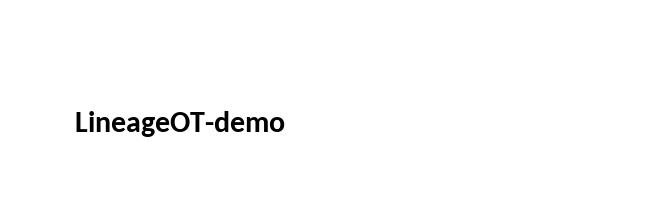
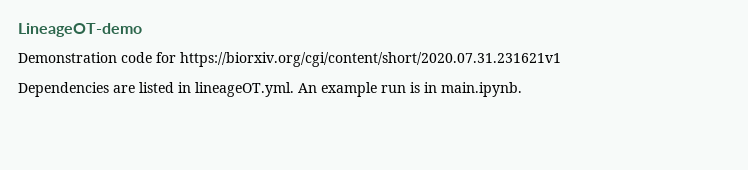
(285, 124) none -> [18,52,561,67] [18,82,522,97] // Demonstration code for https://biorxiv.org/cgi/content/short/2020.07.31.231621v1 // Dependencies are listed in lineageOT.yml. An example run is in main.ipynb.

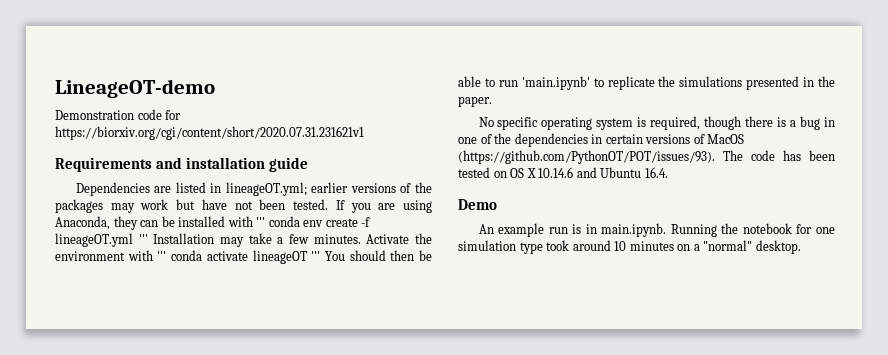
(561, 59) none -> [55,157,309,172] // Requirements and installation guide
[195,82,294,97] lineageOT.yml. -> [225,182,432,196] [55,199,432,213] [55,216,371,230] [55,233,432,247] [55,250,432,264] [458,76,835,90] [458,96,492,107] [478,116,835,130] [458,133,745,147] [458,150,835,164] [458,167,668,178] [458,199,497,210] lineageOT.yml; earlier versions of the packages may work but have not been tested. If you are using Anaconda, they can be installed with ''' conda env create -f lineageOT.yml ''' Installation may take a few minutes. Activate the environment with ''' conda activate lineageOT ''' You should then be able to run 'main.ipynb' to replicate the simulations presented in the paper. // No specific operating system is required, though there is a bug in one of the dependencies in certain versions of MacOS (https://github.com/PythonOT/POT/issues/93). The code has been tested on OS X 10.14.6 and Ubuntu 16.4. // Demo //
(522, 89) none -> [670,223,835,237] [458,240,801,254] Running the notebook for one simulation type took around 10 minutes on a "normal" desktop.

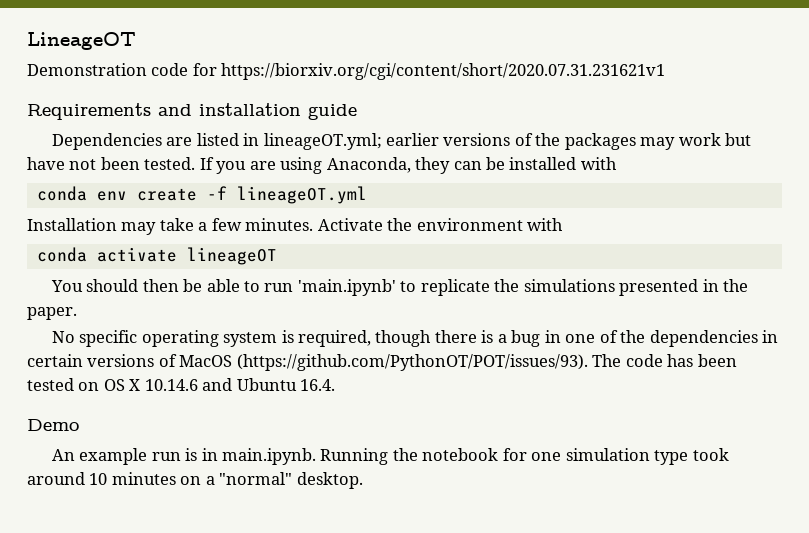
[55,79,215,98] LineageOT-demo -> [27,32,136,50] LineageOT
[256,217,266,227] ''' -> (617, 163) //
[138,234,148,244] ''' -> (367, 195) //
[157,251,167,261] ''' -> (564, 224) //
[311,251,321,261] ''' -> (277, 256) //

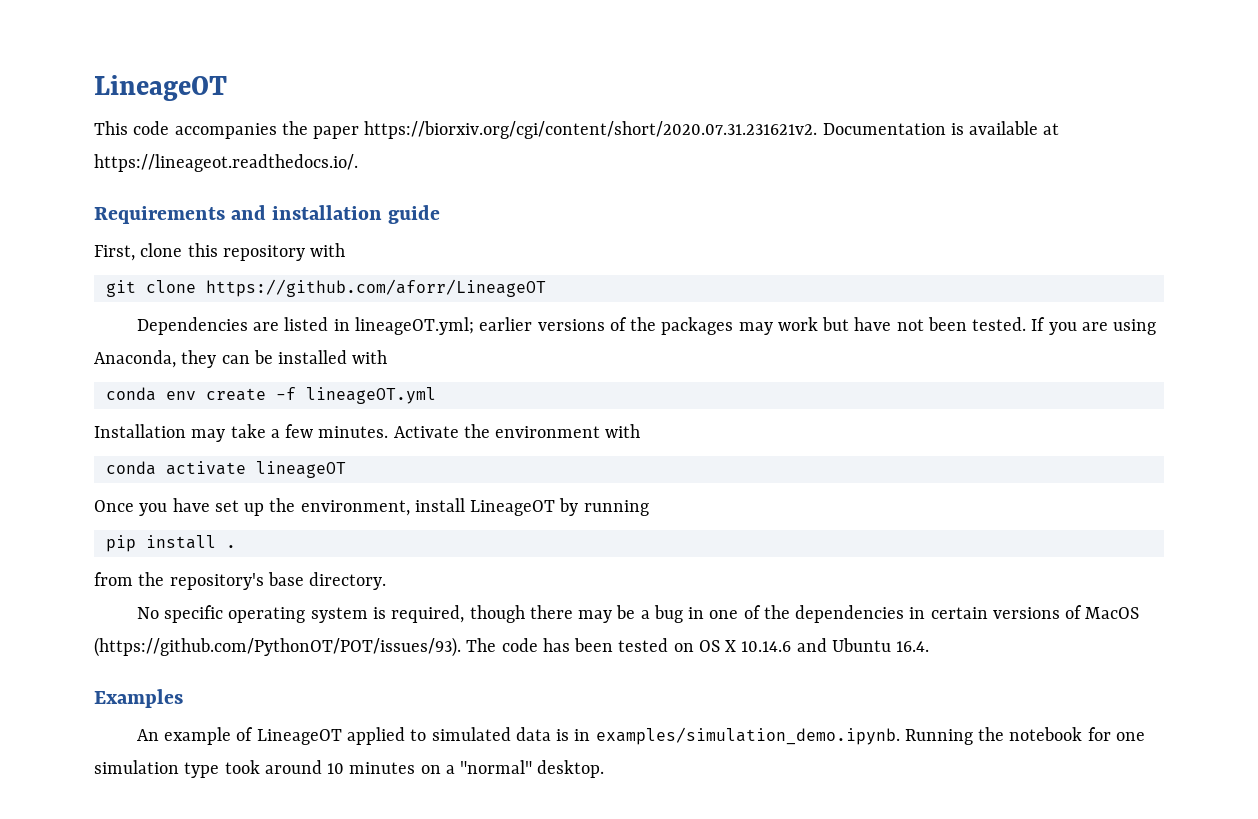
[27,63,666,80] [27,103,357,120] Demonstration code for https://biorxiv.org/cgi/content/short/2020.07.31.231621v1 // Requirements and installation guide -> [94,121,1060,139] [94,154,358,172] [94,205,441,224] [94,243,346,261] [105,279,546,297] This code accompanies the paper https://biorxiv.org/cgi/content/short/2020.07.31.231621v2. Documentation is available at https://lineageot.readthedocs.io/. // Requirements and installation guide // First, clone this repository with // git clone https://github.com/aforr/LineageOT
[50,279,749,296] [27,307,77,320] You should then be able to run 'main.ipynb' to replicate the simulations presented in the paper. -> [94,498,649,516] [105,535,236,552] [94,572,387,590] Once you have set up the environment, install LineageOT by running // pip install . // from the repository's base directory.
[481,330,494,343] is -> [578,605,636,623] may be
[27,419,79,431] Demo -> [94,689,183,708] Examples
[151,452,181,461] run -> [236,727,551,745] of LineageOT applied to simulated data
[222,448,317,465] main.ipynb. -> [595,727,900,745] examples/simulation_demo.ipynb.

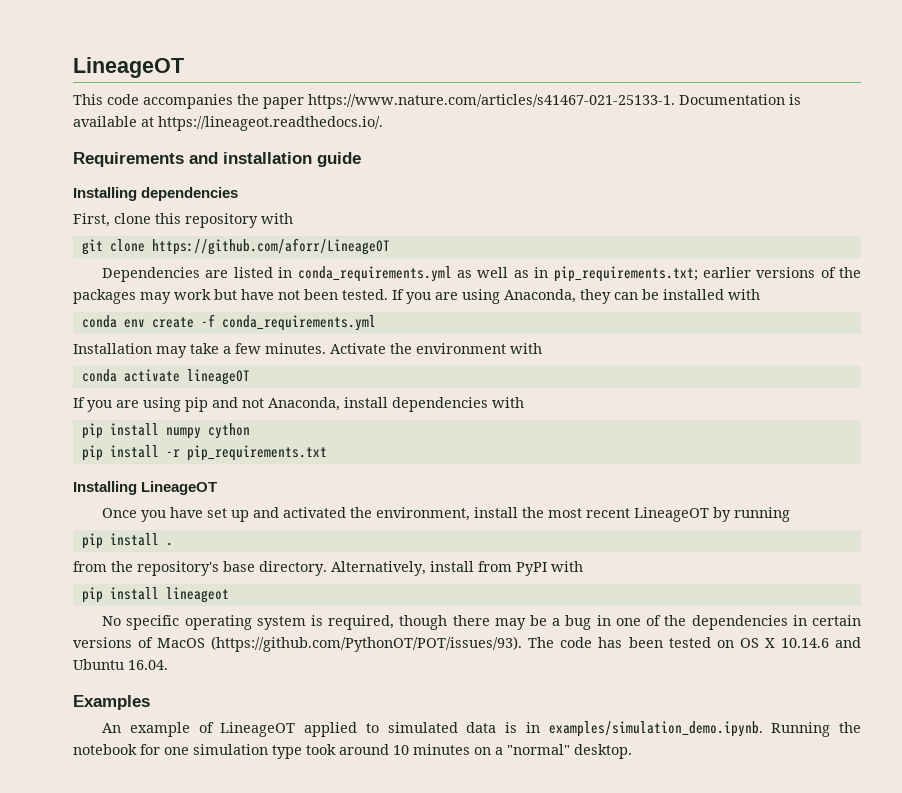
[364,121,818,139] https://biorxiv.org/cgi/content/short/2020.07.31.231621v2. -> [308,94,675,109] https://www.nature.com/articles/s41467-021-25133-1.
(441, 214) none -> [73,187,239,201] // Installing dependencies
[354,317,474,335] lineageOT.yml; -> [297,266,698,282] conda_requirements.yml as well as in pip_requirements.txt;
[305,387,436,404] lineageOT.yml -> [221,315,376,331] conda_requirements.yml
(346, 469) none -> [73,397,524,412] [81,423,250,439] [81,445,327,461] [73,481,218,495] // If you are using pip and not Anaconda, install dependencies with // pip install numpy cython // pip install -r pip_requirements.txt // Installing LineageOT
(265, 509) none -> [253,507,347,518] and activated
(465, 505) none -> [522,507,631,518] the most recent
(387, 581) none -> [331,561,583,576] [81,587,229,603] Alternatively, install from PyPI with // pip install lineageot
[896,641,930,652] 16.4. -> [128,660,168,670] 16.04.

